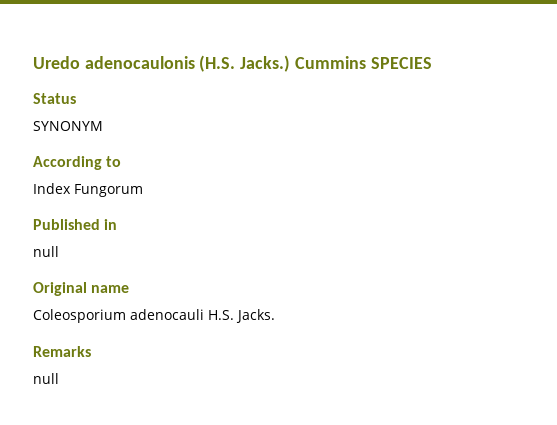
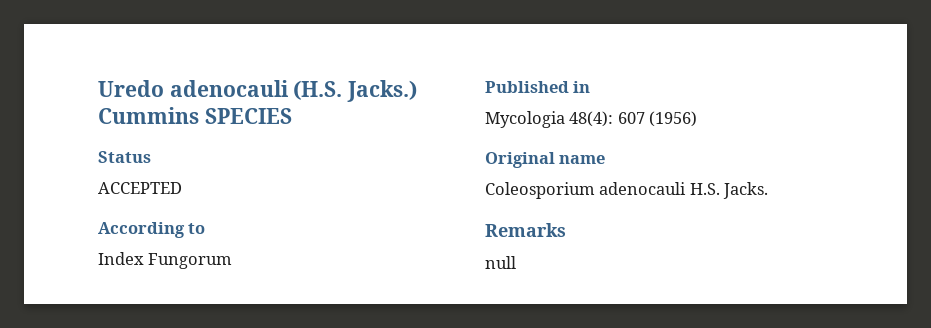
[84,56,195,69] adenocaulonis -> [169,80,289,97] adenocauli
[33,121,103,131] SYNONYM -> [98,182,182,194] ACCEPTED
[33,246,59,257] null -> [485,111,698,128] Mycologia 48(4): 607 (1956)

